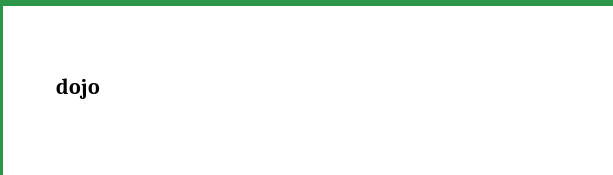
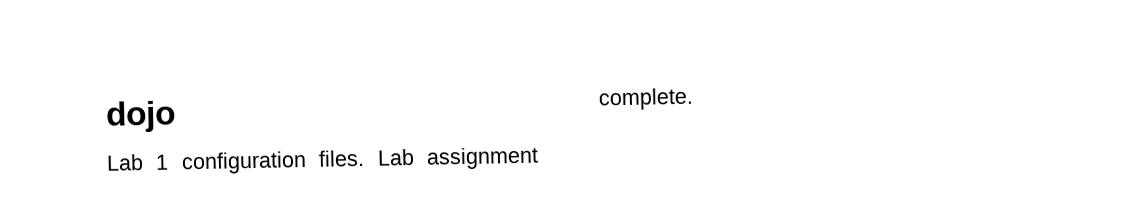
(100, 88) none -> [106,146,539,175] [598,87,694,111] // Lab 1 configuration files. Lab assignment complete.

